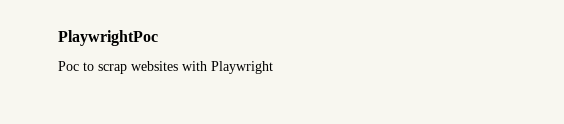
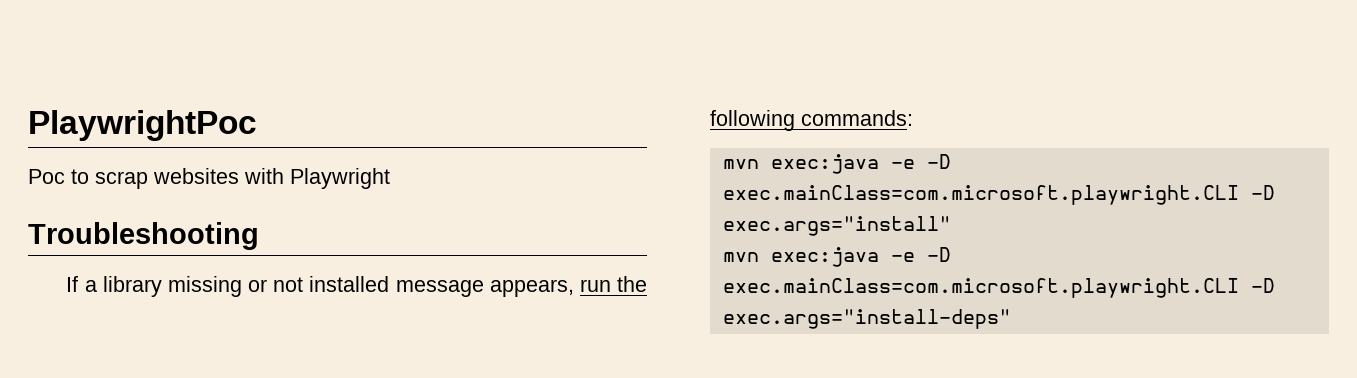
(273, 67) none -> [28,222,259,250] [66,276,647,297] [710,110,913,131] [722,154,951,174] [722,185,1275,205] [722,216,951,236] [722,247,951,267] [722,278,1275,298] [722,309,1011,329] // Troubleshooting // If a library missing or not installed message appears, run the following commands: // mvn exec:java -e -D exec.mainClass=com.microsoft.playwright.CLI -D exec.args="install" // mvn exec:java -e -D exec.mainClass=com.microsoft.playwright.CLI -D exec.args="install-deps"

